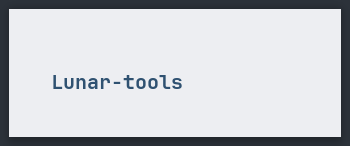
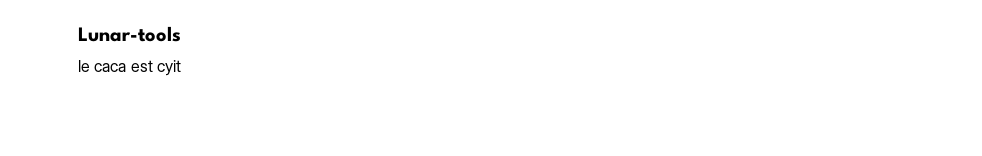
(183, 82) none -> [78,60,181,76] // le caca est cyit

